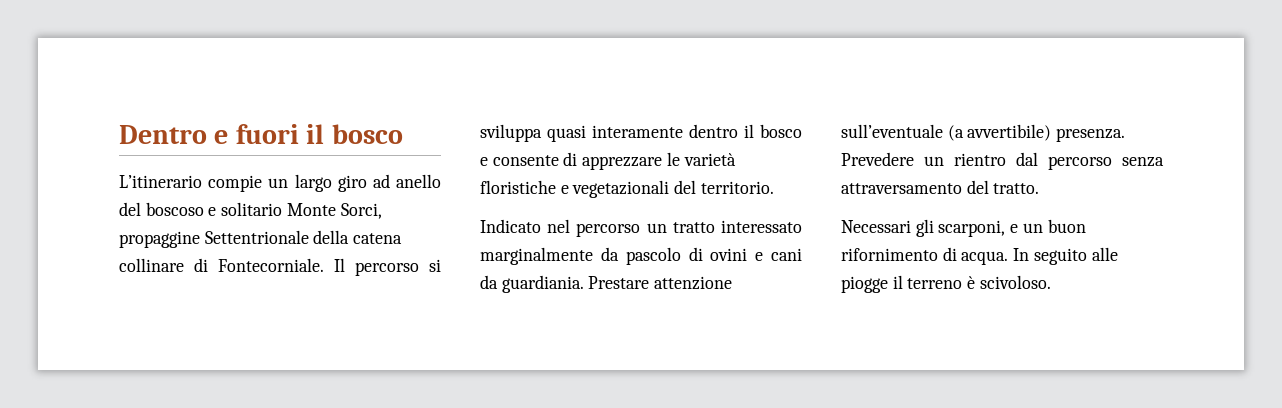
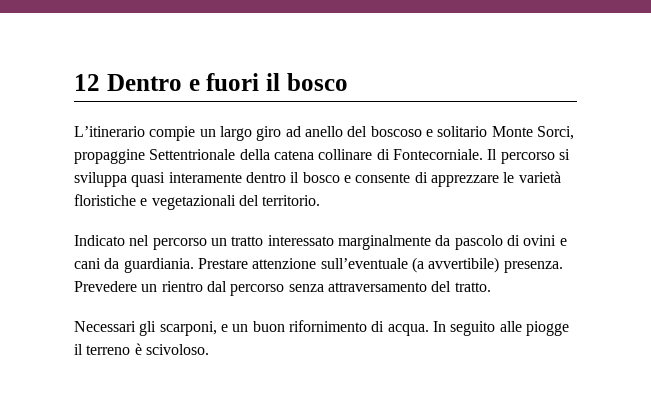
(119, 134) none -> [74,74,100,91] 12

